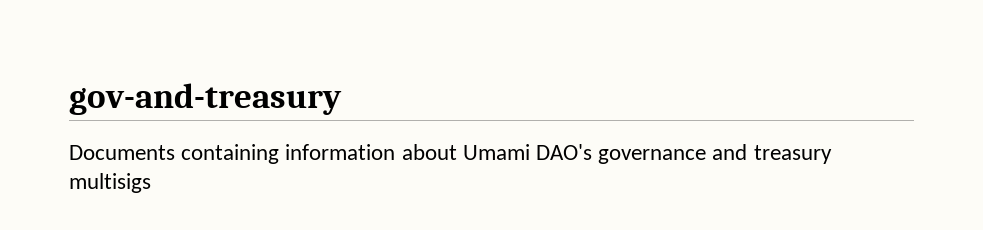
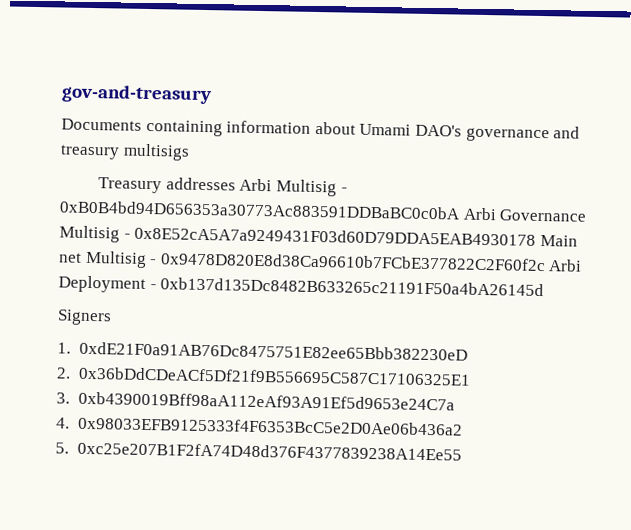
(151, 183) none -> [98,177,348,197] [59,200,588,222] [59,225,578,247] [59,250,583,272] [58,275,545,297] [57,309,112,326] [57,341,469,361] [56,366,472,386] [56,391,456,411] [56,416,464,436] [55,441,463,461] // Treasury addresses Arbi Multisig - 0xB0B4bd94D656353a30773Ac883591DDBaBC0c0bA Arbi Governance Multisig - 0x8E52cA5A7a9249431F03d60D79DDA5EAB4930178 Main net Multisig - 0x9478D820E8d38Ca96610b7FCbE377822C2F60f2c Arbi Deployment - 0xb137d135Dc8482B633265c21191F50a4bA26145d // Signers // 1. 0xdE21F0a91AB76Dc8475751E82ee65Bbb382230eD // 2. 0x36bDdCDeACf5Df21f9B556695C587C17106325E1 // 3. 0xb4390019Bff98aA112eAf93A91Ef5d9653e24C7a // 4. 0x98033EFB9125333f4F6353BcC5e2D0Ae06b436a2 // 5. 0xc25e207B1F2fA74D48d376F4377839238A14Ee55

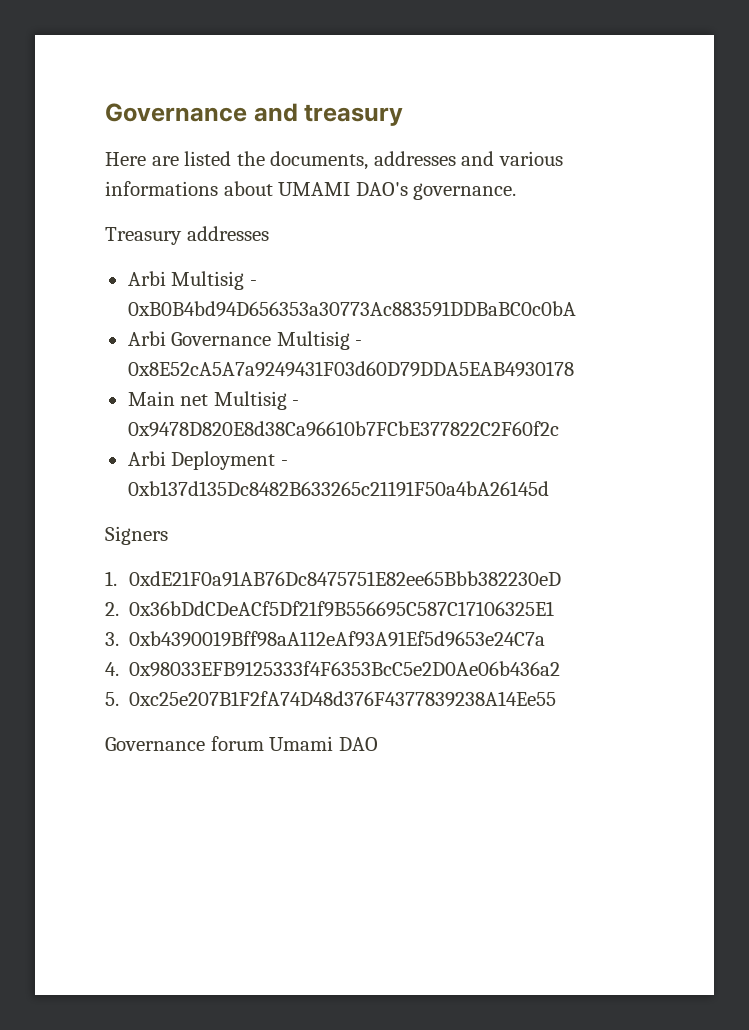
[61,84,212,105] [61,118,581,143] [60,143,190,161] gov-and-treasury // Documents containing information about Umami DAO's governance and treasury multisigs -> [105,103,404,126] [105,151,563,170] [105,181,517,200] Governance and treasury // Here are listed the documents, addresses and various informations about UMAMI DAO's governance.
(236, 184) none -> (269, 233) //
(461, 210) none -> (576, 309) //
(537, 236) none -> (574, 369) //
(546, 262) none -> (559, 429) //
(463, 451) none -> [105,736,378,751] // Governance forum Umami DAO

